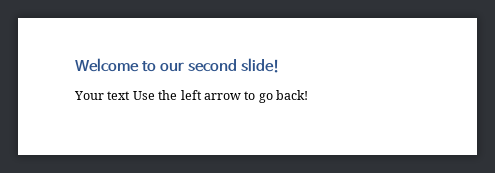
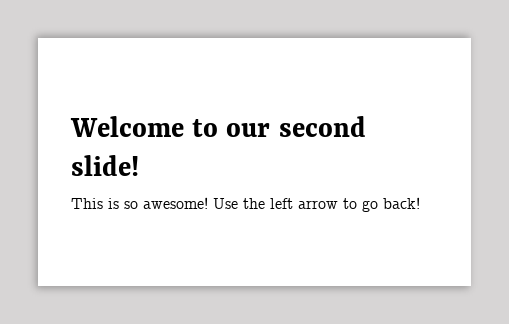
[74,91,131,100] Your text -> [71,197,208,209] This is so awesome!

